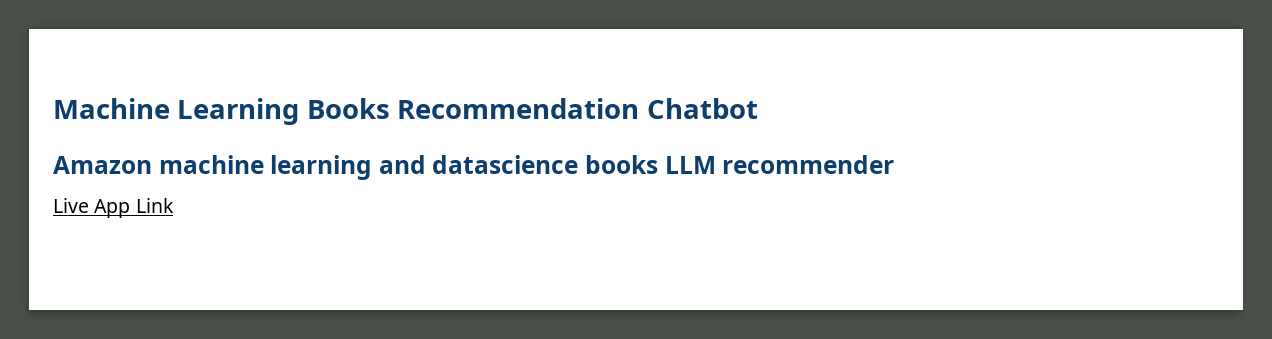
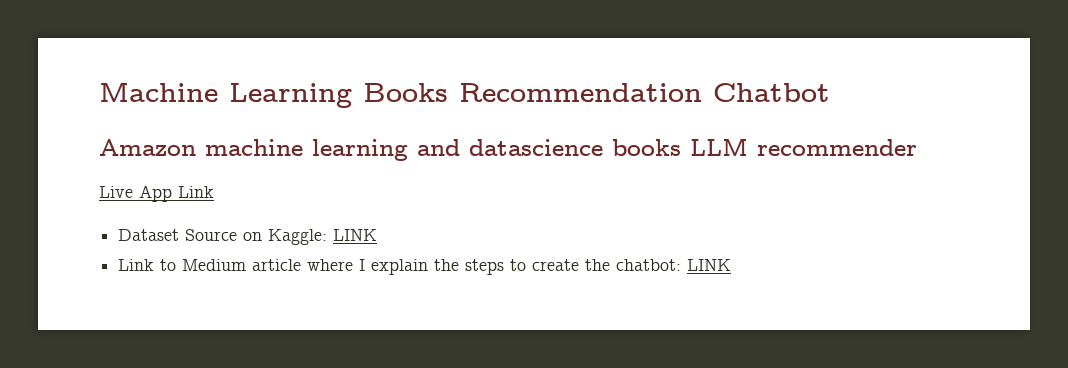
(174, 205) none -> [118,229,378,245] [118,259,732,275] // Dataset Source on Kaggle: LINK // Link to Medium article where I explain the steps to create the chatbot: LINK

